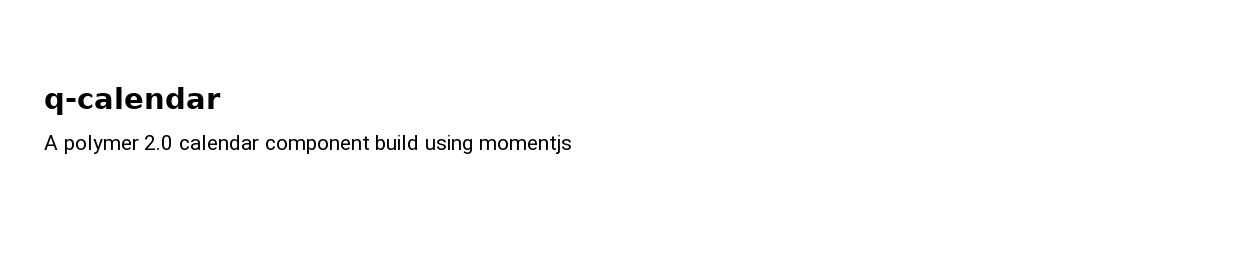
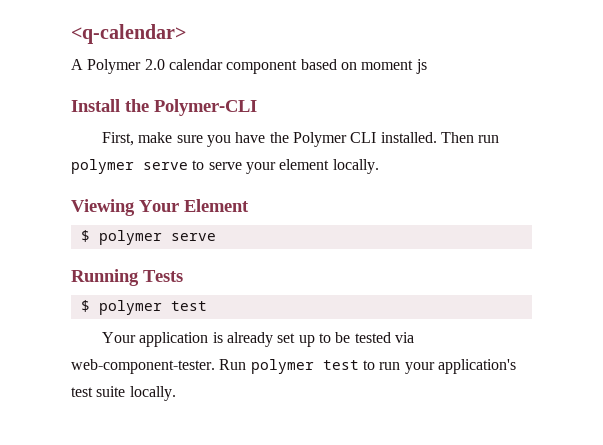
[44,87,221,115] q-calendar -> [71,24,186,44] <q-calendar>
[63,135,139,154] polymer -> [87,59,142,74] Polymer
[375,135,572,154] build using momentjs -> [300,59,427,74] [71,99,257,116] [102,132,500,147] [71,159,379,174] [71,199,249,216] [80,230,216,245] [71,269,183,286] [80,300,207,315] [102,332,415,347] [71,359,516,374] [71,386,176,401] based on moment js // Install the Polymer-CLI // First, make sure you have the Polymer CLI installed. Then run polymer serve to serve your element locally. // Viewing Your Element // $ polymer serve // Running Tests // $ polymer test // Your application is already set up to be tested via web-component-tester. Run polymer test to run your application's test suite locally.

